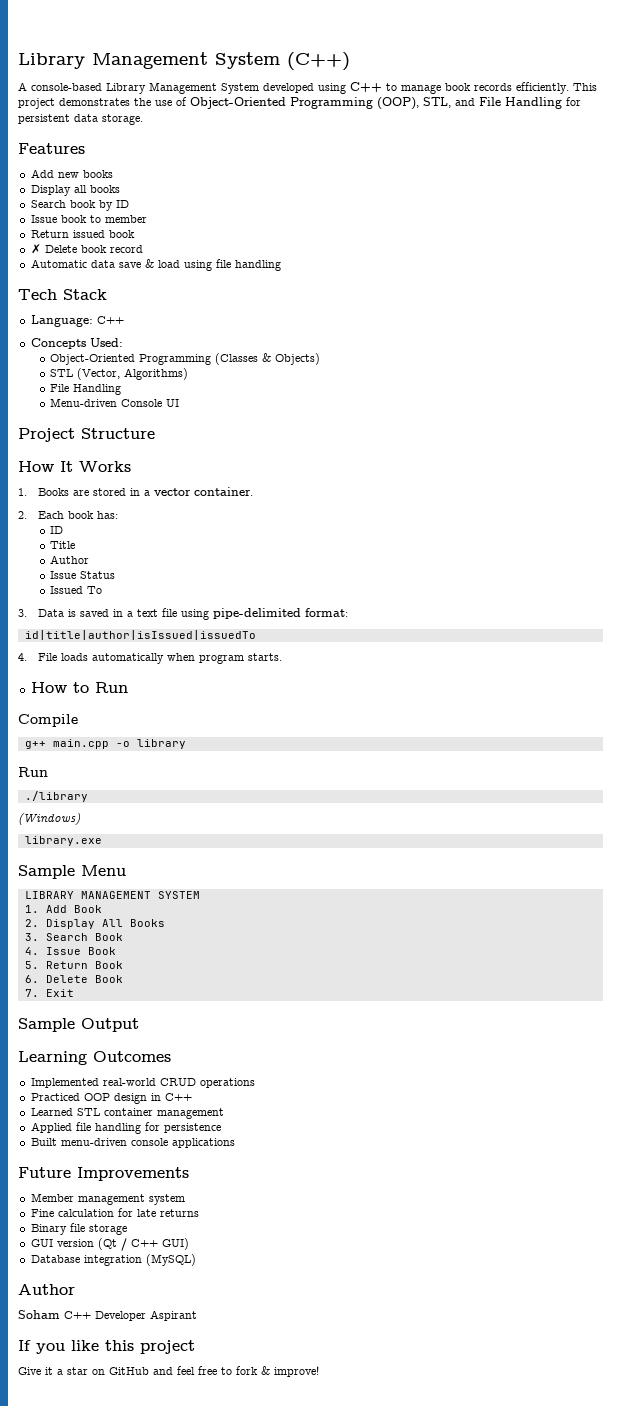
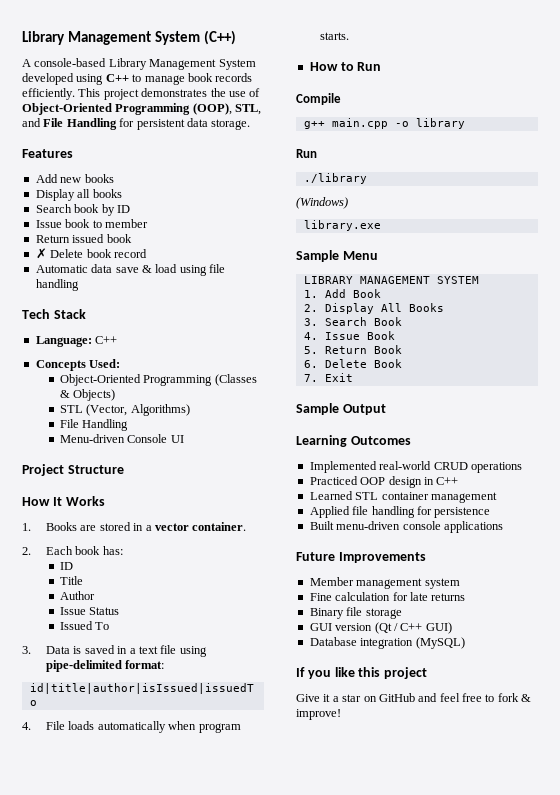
[18,1284,75,1295] [18,1310,197,1321] // Author // Soham C++ Developer Aspirant -> (465, 643) none

